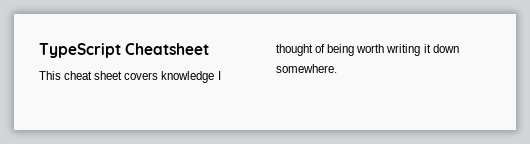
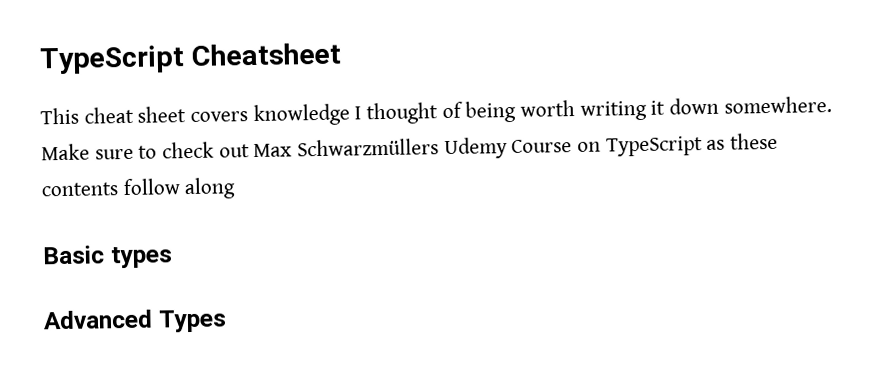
(337, 68) none -> [41,132,779,161] [41,177,237,200] [42,245,173,269] [43,309,227,333] Make sure to check out Max Schwarzmüllers Udemy Course on TypeScript as these contents follow along // Basic types // Advanced Types

